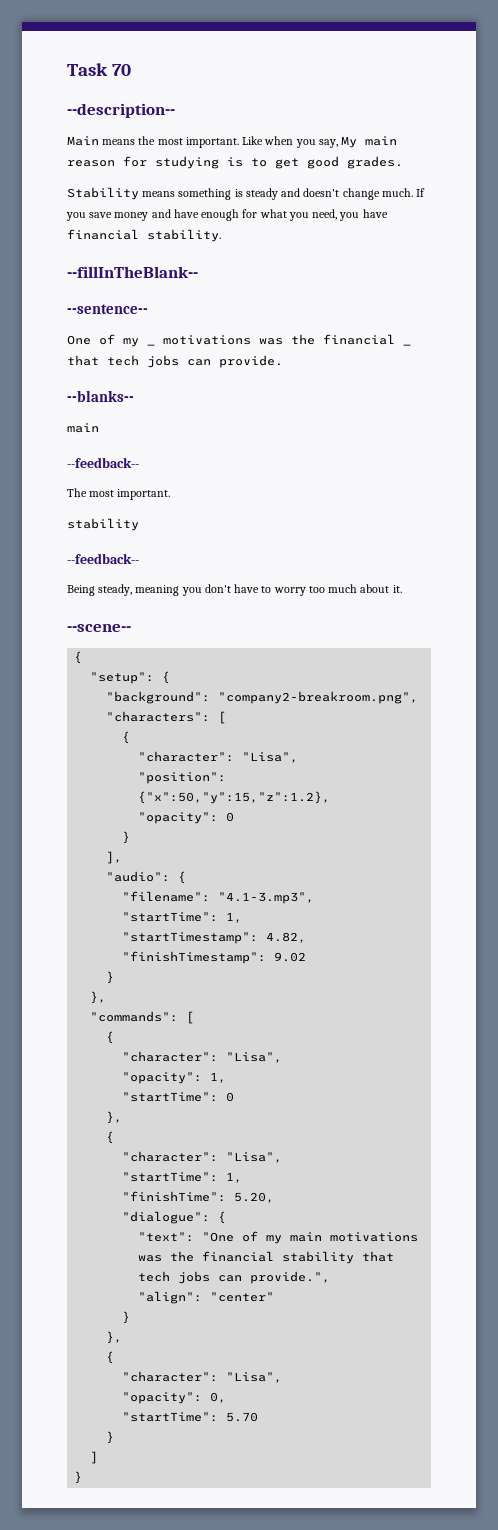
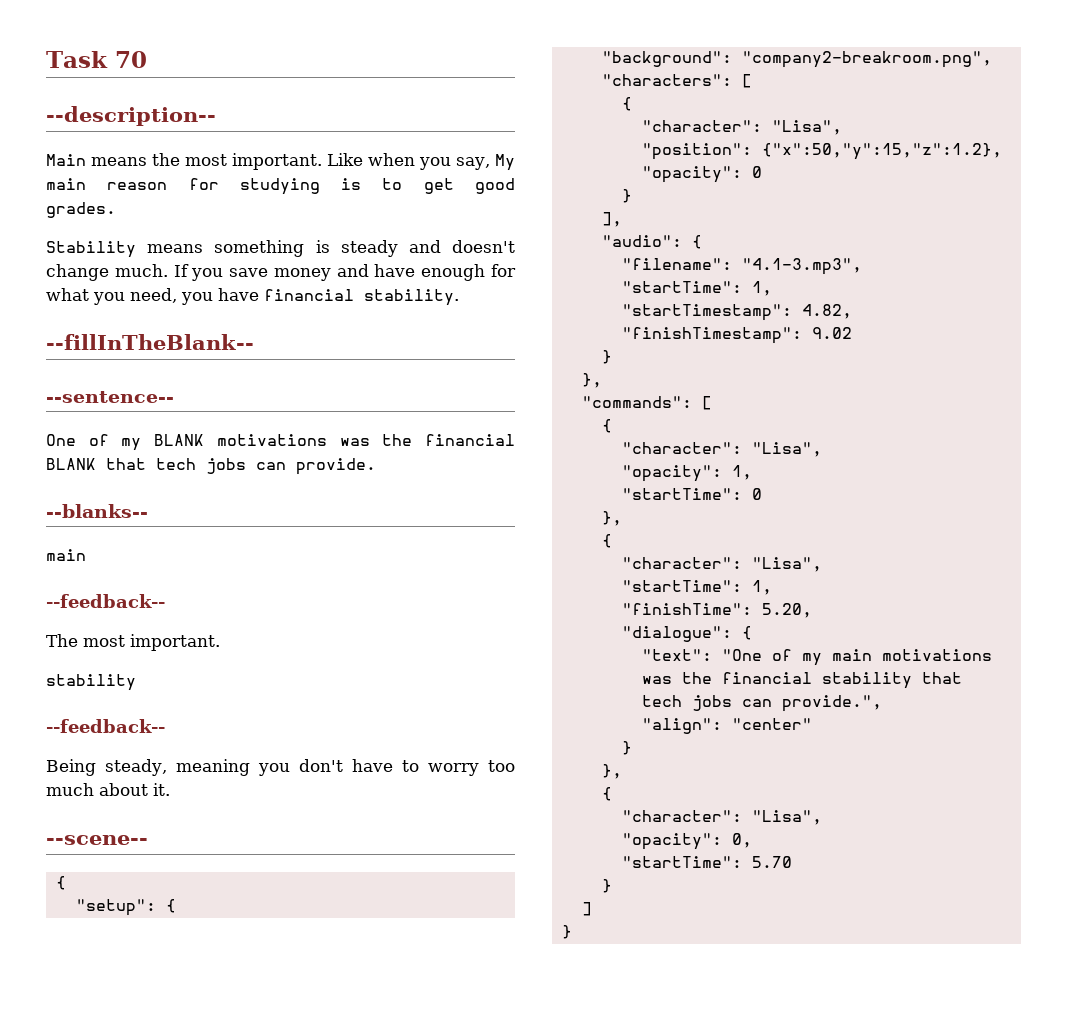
[147,334,411,346] _ motivations was the financial _ -> [154,434,515,446] [46,458,96,470] BLANK motivations was the financial BLANK

